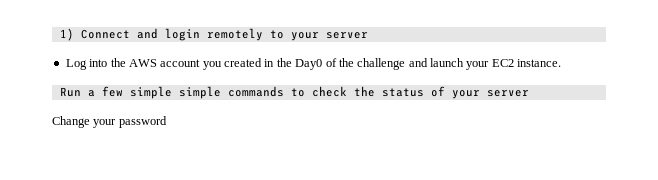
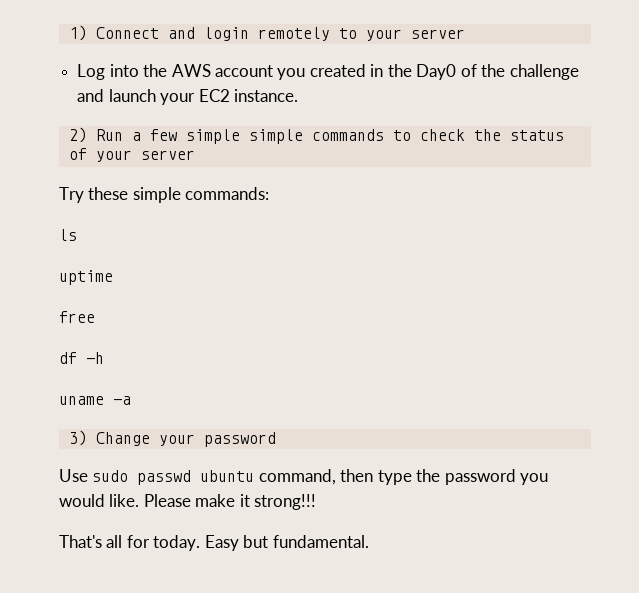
(562, 63) none -> [68,127,87,143] 2)
[52,116,167,128] Change your password -> [59,187,270,203] [59,229,77,241] [59,270,113,285] [59,311,95,323] [59,352,104,364] [59,396,131,405] [68,430,276,447] [59,469,549,485] [59,494,317,510] [59,535,369,551] Try these simple commands: // ls // uptime // free // df -h // uname -a // 3) Change your password // Use sudo passwd ubuntu command, then type the password you would like. Please make it strong!!! // That's all for today. Easy but fundamental.

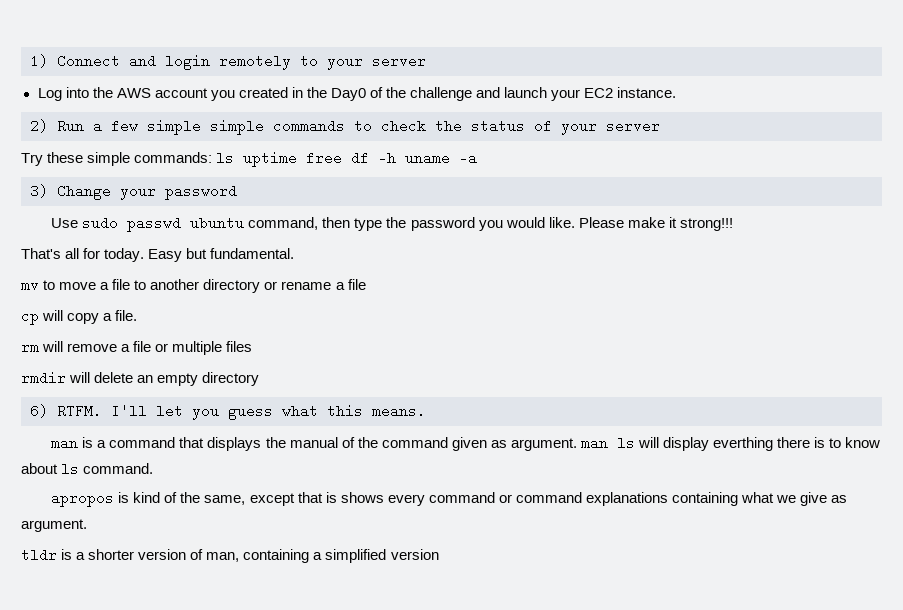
[59,229,77,241] // ls // -> [216,153,235,163] ls
(113, 277) // -> (298, 159) none
(95, 317) // -> (343, 158) none
(104, 358) // -> (397, 158) none
(369, 541) none -> [21,279,366,293] [21,309,138,325] [21,341,253,355] [21,371,260,386] [30,404,426,420] [51,436,881,451] [21,463,154,474] [51,491,848,507] [21,519,87,532] [21,548,439,563] // mv to move a file to another directory or rename a file // cp will copy a file. // rm will remove a file or multiple files // rmdir will delete an empty directory // 6) RTFM. I'll let you guess what this means. // man is a command that displays the manual of the command given as argument. man ls will display everthing there is to know about ls command. // apropos is kind of the same, except that is shows every command or command explanations containing what we give as argument. // tldr is a shorter version of man, containing a simplified version

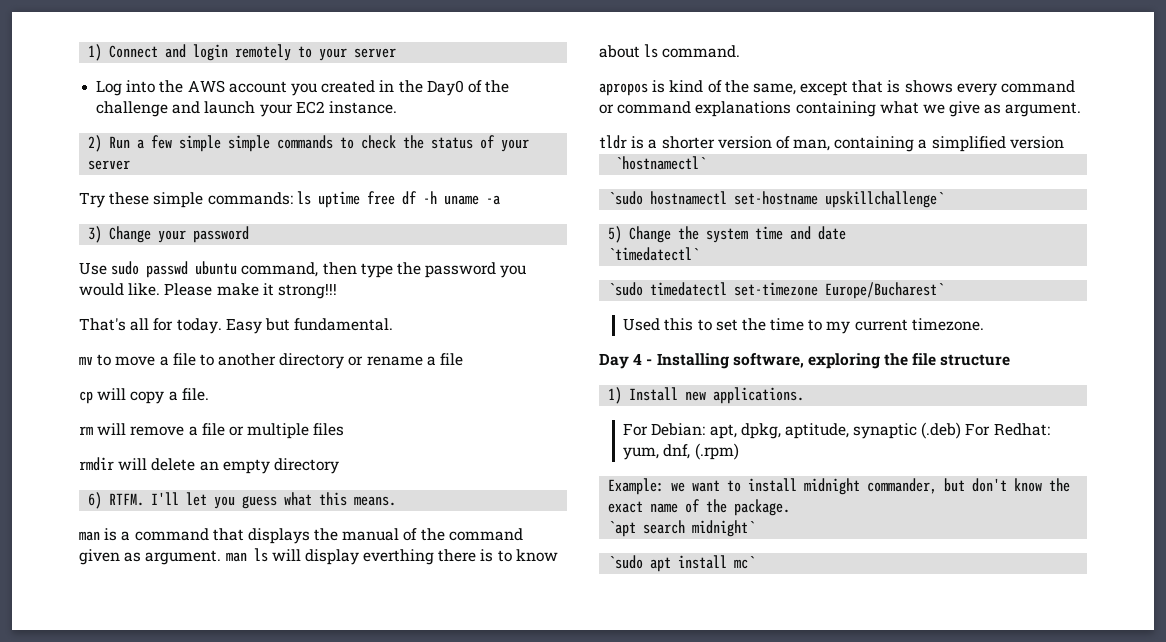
(439, 554) none -> [615,156,707,170] [608,191,945,208] [608,226,847,243] [608,247,700,261] [608,282,945,299] [623,318,984,334] [599,353,1011,369] [608,387,805,404] [623,422,1050,439] [623,443,739,460] [608,478,1071,495] [608,499,791,516] [608,520,756,537] [608,555,756,572] // `hostnamectl` // `sudo hostnamectl set-hostname upskillchallenge` // 5) Change the system time and date // `timedatectl` // `sudo timedatectl set-timezone Europe/Bucharest` // Used this to set the time to my current timezone. // Day 4 - Installing software, exploring the file structure // 1) Install new applications. // For Debian: apt, dpkg, aptitude, synaptic (.deb) For Redhat: yum, dnf, (.rpm) // Example: we want to install midnight commander, but don't know the exact name of the package. // `apt search midnight` // `sudo apt install mc`

